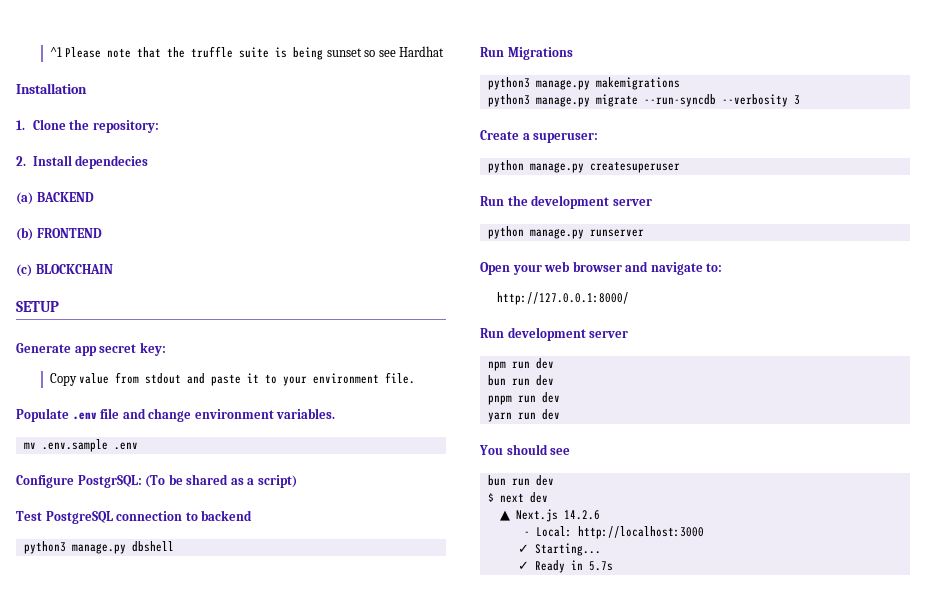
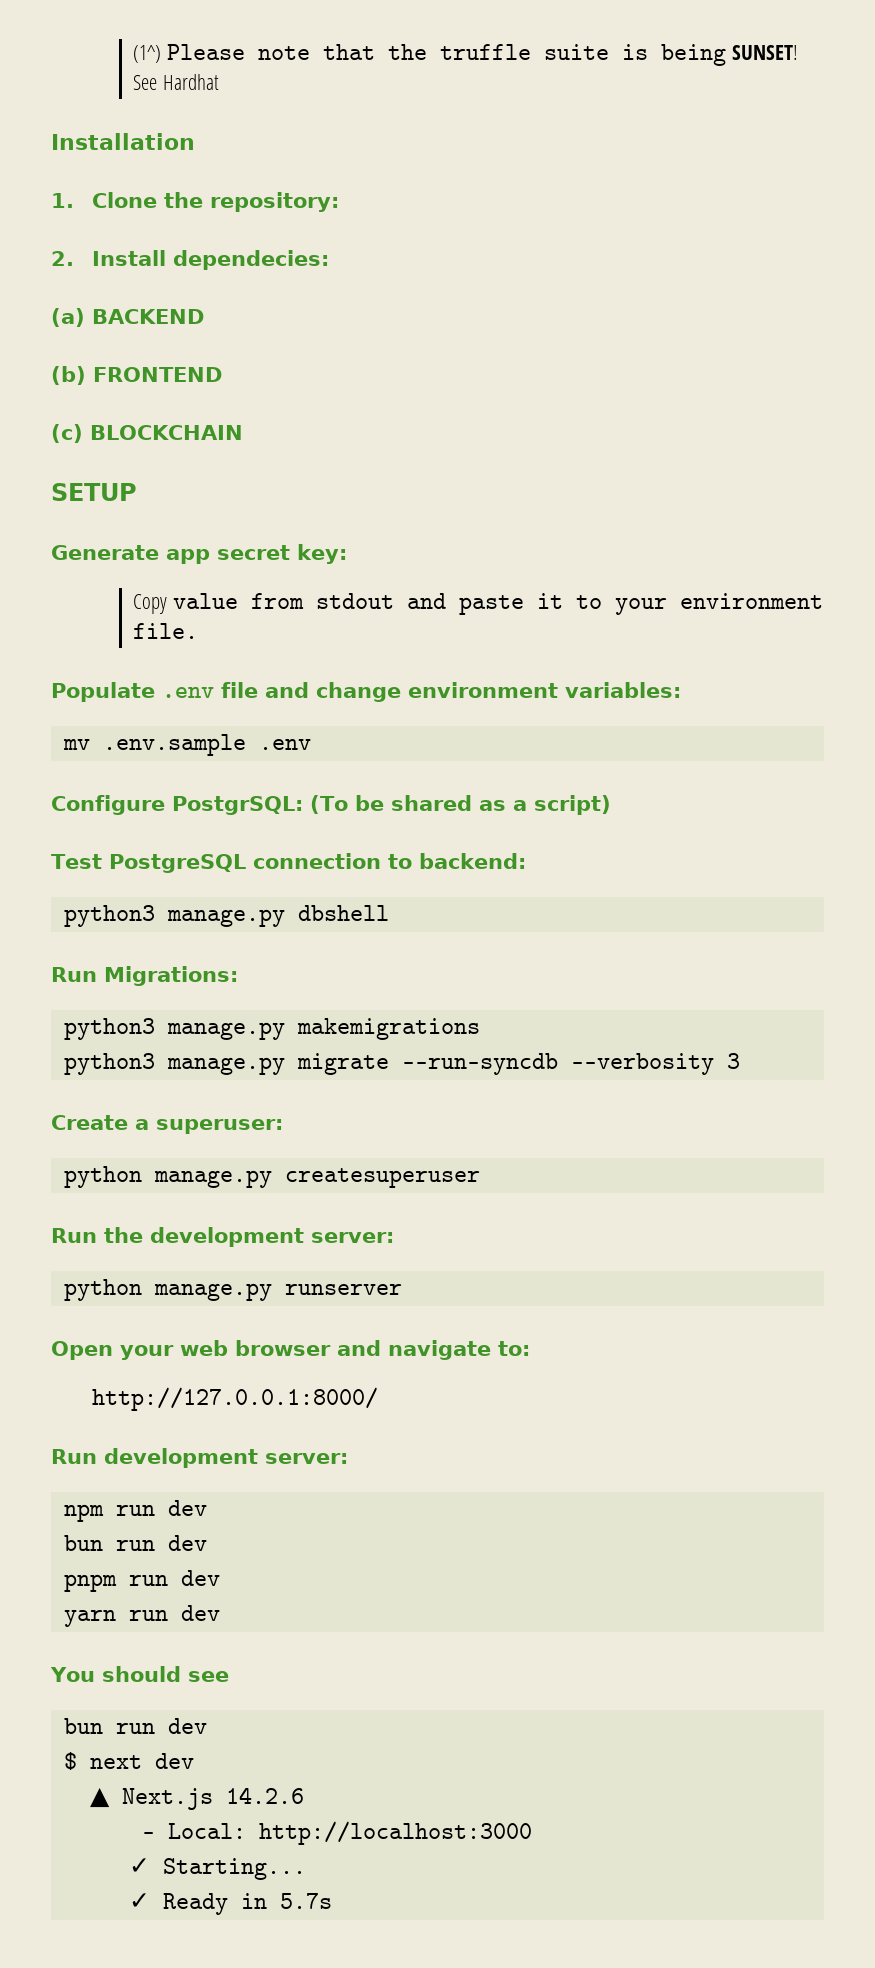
[49,47,62,57] ^1 -> [133,45,162,63] (1^)
[326,48,396,57] sunset so see -> [731,45,798,60] [133,75,158,90] SUNSET! See
[75,155,149,169] dependecies -> [173,250,330,270] dependecies:
[276,408,336,419] variables. -> [565,682,681,698] variables:
[201,510,253,521] backend -> [418,853,526,869] backend:
[507,47,573,60] Migrations -> [104,966,238,986] Migrations:
[612,199,652,206] server -> [311,1232,394,1243] server:
[589,331,629,338] server -> [265,1453,348,1464] server:

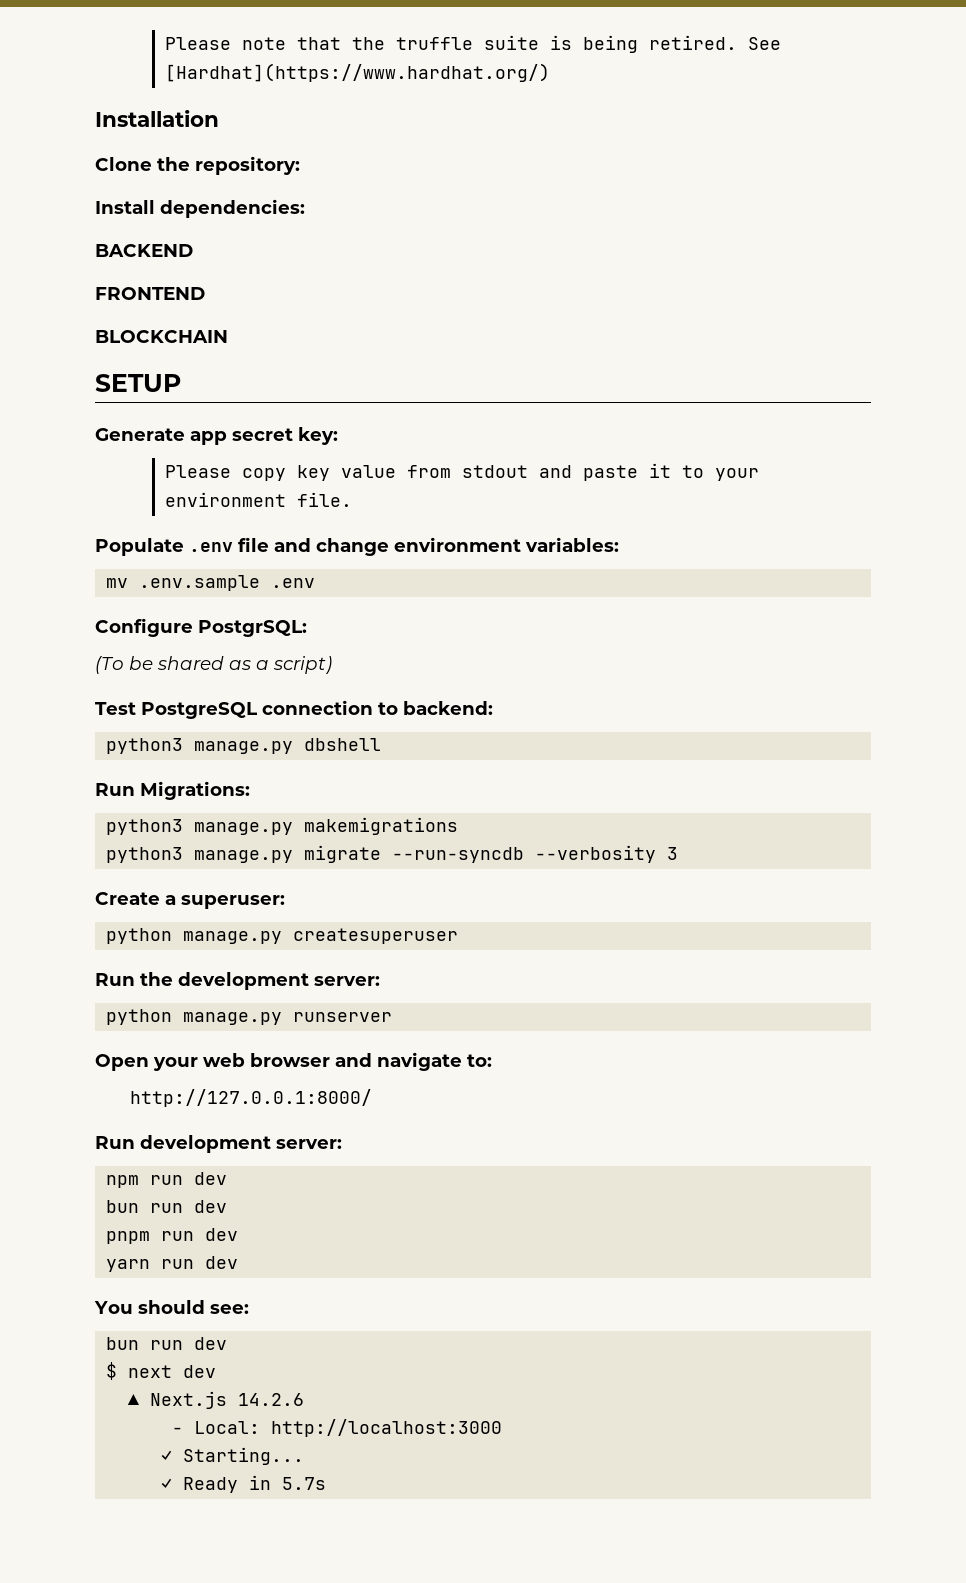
[133,45,162,63] (1^) -> (164, 43) none
[731,45,798,60] [133,74,220,90] SUNSET! See Hardhat -> [648,35,781,50] [164,63,550,82] retired. See [Hardhat](https://www.hardhat.org/)
[51,193,74,208] 1. -> (219, 118) none
[51,250,330,270] [51,308,85,327] 2. Install dependecies: // (a) -> [95,199,305,218] Install dependencies: //
[51,366,86,385] (b) -> (193, 250) none
[51,424,83,443] (c) -> (205, 293) none
[133,594,168,614] Copy -> [164,465,330,481] Please copy key
(303, 805) none -> (307, 628) //
[187,1671,229,1682] see -> [210,1304,249,1314] see:

